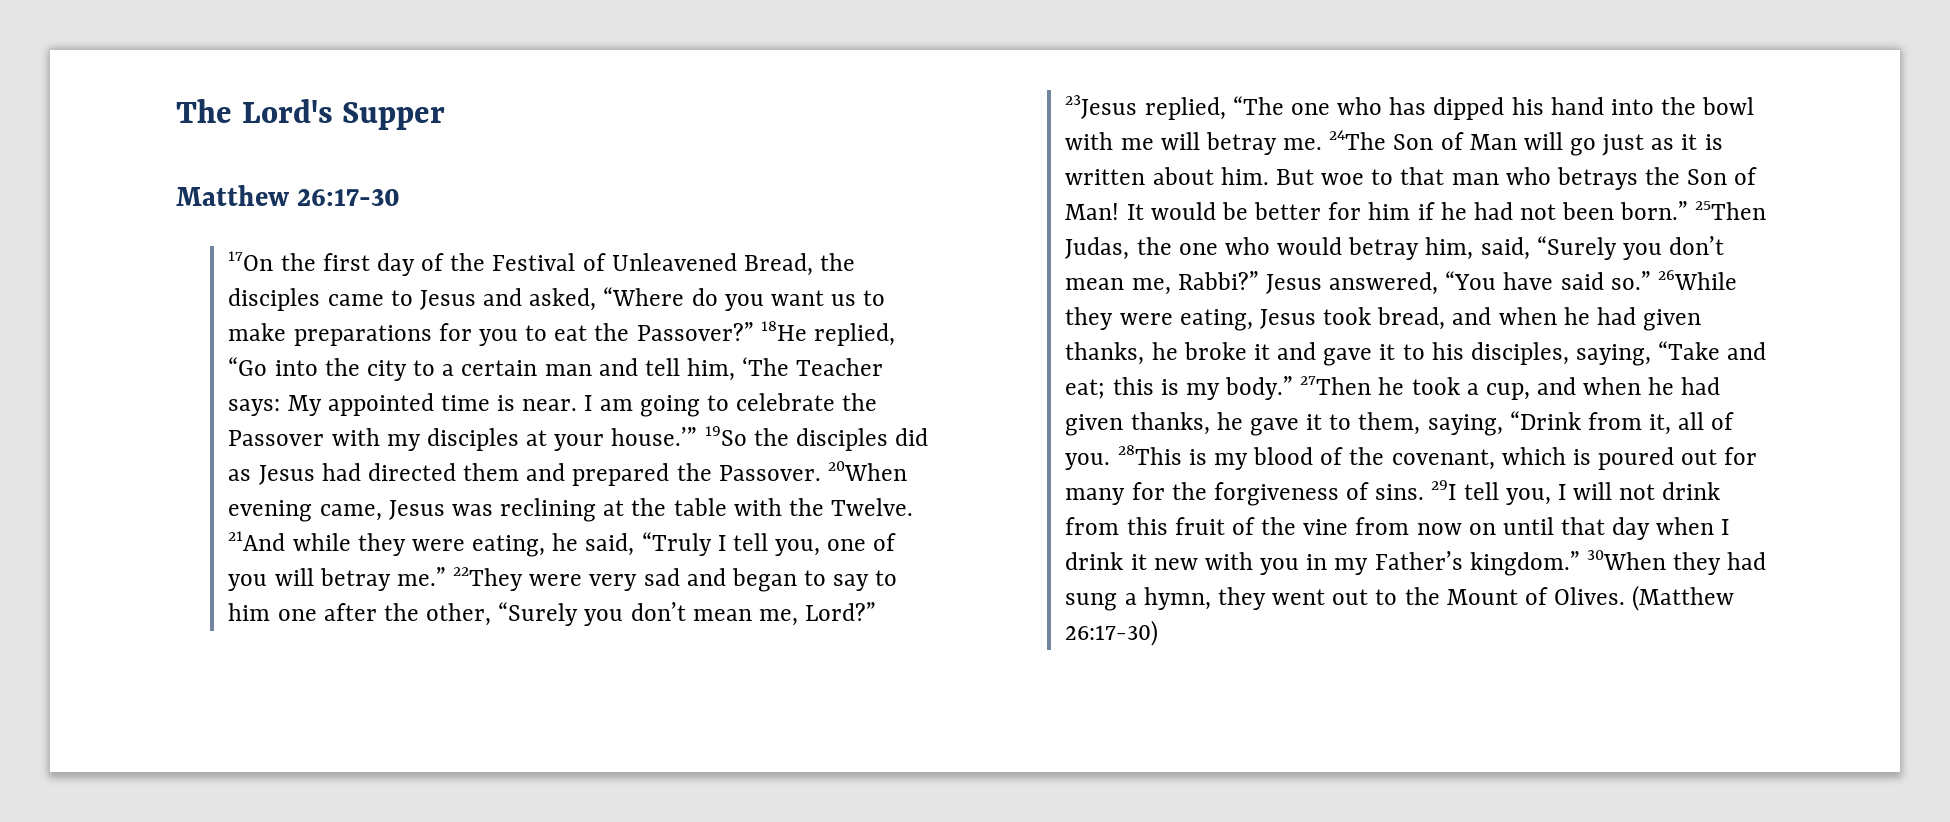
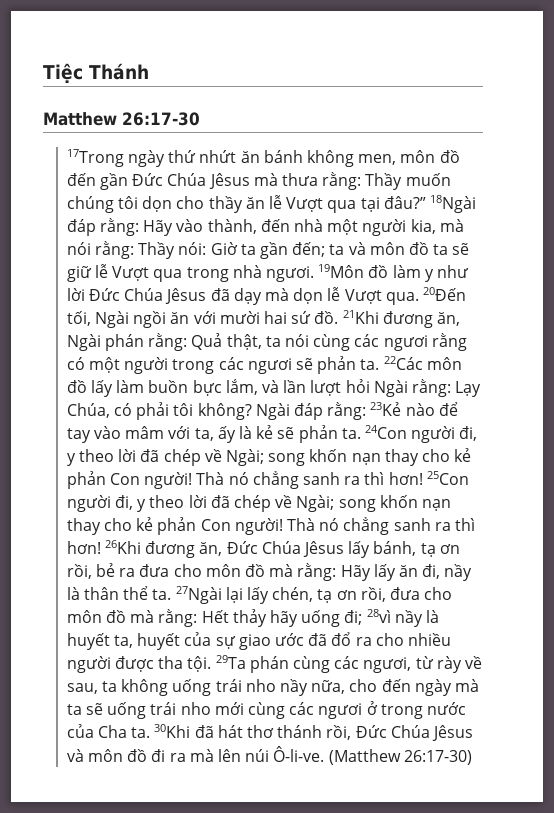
[176,99,446,130] The Lord's Supper -> [43,63,149,84] Tiệc Thánh
[228,251,856,276] [228,287,886,311] [228,321,895,346] [228,357,884,381] [228,393,878,417] [228,426,929,451] [228,461,907,486] [228,498,914,522] [228,531,897,557] [228,567,898,592] [228,602,877,626] [1065,95,1755,120] [1065,130,1723,156] [1065,167,1758,190] [1065,201,1767,220] [1065,236,1725,260] [1065,270,1737,295] [1065,307,1702,331] [1065,341,1767,366] [1065,376,1721,400] [1065,411,1735,436] [1065,445,1758,470] [1065,480,1721,506] [1065,517,1730,540] [1065,550,1767,576] [1065,587,1626,611] 17On the first day of the Festival of Unleavened Bread, the disciples came to Jesus and asked, “Where do you want us to make preparations for you to eat the Passover?” 18He replied, “Go into the city to a certain man and tell him, ‘The Teacher says: My appointed time is near. I am going to celebrate the Passover with my disciples at your house.’” 19So the disciples did as Jesus had directed them and prepared the Passover. 20When evening came, Jesus was reclining at the table with the Twelve. 21And while they were eating, he said, “Truly I tell you, one of you will betray me.” 22They were very sad and began to say to him one after the other, “Surely you don’t mean me, Lord?” 23Jesus replied, “The one who has dipped his hand into the bowl with me will betray me. 24The Son of Man will go just as it is written about him. But woe to that man who betrays the Son of Man! It would be better for him if he had not been born.” 25Then Judas, the one who would betray him, said, “Surely you don’t mean me, Rabbi?” Jesus answered, “You have said so.” 26While they were eating, Jesus took bread, and when he had given thanks, he broke it and gave it to his disciples, saying, “Take and eat; this is my body.” 27Then he took a cup, and when he had given thanks, he gave it to them, saying, “Drink from it, all of you. 28This is my blood of the covenant, which is poured out for many for the forgiveness of sins. 29I tell you, I will not drink from this fruit of the vine from now on until that day when I drink it new with you in my Father’s kingdom.” 30When they had sung a hymn, they went out to the Mount of Olives. -> [66,149,460,167] [66,172,451,190] [66,195,476,213] [66,218,464,236] [66,241,470,259] [66,264,469,282] [66,287,466,305] [66,310,460,328] [66,333,467,351] [66,356,462,374] [66,379,482,397] [66,402,458,420] [66,425,478,443] [66,448,472,466] [66,471,469,489] [66,495,451,512] [66,517,475,535] [66,540,460,558] [66,563,473,581] [66,586,453,604] [66,609,439,627] [66,632,451,650] [66,655,482,673] [66,679,479,696] [66,701,466,719] [66,724,473,741] [66,746,325,762] 17Trong ngày thứ nhứt ăn bánh không men, môn đồ đến gần Đức Chúa Jêsus mà thưa rằng: Thầy muốn chúng tôi dọn cho thầy ăn lễ Vượt qua tại đâu?” 18Ngài đáp rằng: Hãy vào thành, đến nhà một người kia, mà nói rằng: Thầy nói: Giờ ta gần đến; ta và môn đồ ta sẽ giữ lễ Vượt qua trong nhà ngươi. 19Môn đồ làm y như lời Đức Chúa Jêsus đã dạy mà dọn lễ Vượt qua. 20Đến tối, Ngài ngồi ăn với mười hai sứ đồ. 21Khi đương ăn, Ngài phán rằng: Quả thật, ta nói cùng các ngươi rằng có một người trong các ngươi sẽ phản ta. 22Các môn đồ lấy làm buồn bực lắm, và lần lượt hỏi Ngài rằng: Lạy Chúa, có phải tôi không? Ngài đáp rằng: 23Kẻ nào để tay vào mâm với ta, ấy là kẻ sẽ phản ta. 24Con người đi, y theo lời đã chép về Ngài; song khốn nạn thay cho kẻ phản Con người! Thà nó chẳng sanh ra thì hơn! 25Con người đi, y theo lời đã chép về Ngài; song khốn nạn thay cho kẻ phản Con người! Thà nó chẳng sanh ra thì hơn! 26Khi đương ăn, Đức Chúa Jêsus lấy bánh, tạ ơn rồi, bẻ ra đưa cho môn đồ mà rằng: Hãy lấy ăn đi, nầy là thân thể ta. 27Ngài lại lấy chén, tạ ơn rồi, đưa cho môn đồ mà rằng: Hết thảy hãy uống đi; 28vì nầy là huyết ta, huyết của sự giao ước đã đổ ra cho nhiều người được tha tội. 29Ta phán cùng các ngươi, từ rày về sau, ta không uống trái nho nầy nữa, cho đến ngày mà ta sẽ uống trái nho mới cùng các ngươi ở trong nước của Cha ta. 30Khi đã hát thơ thánh rồi, Đức Chúa Jêsus và môn đồ đi ra mà lên núi Ô-li-ve.

